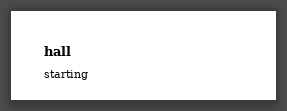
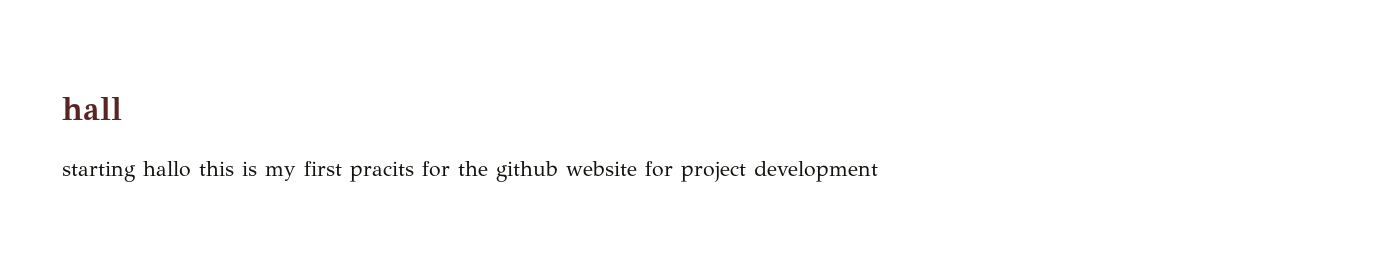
(88, 75) none -> [143,161,878,182] hallo this is my first pracits for the github website for project development

